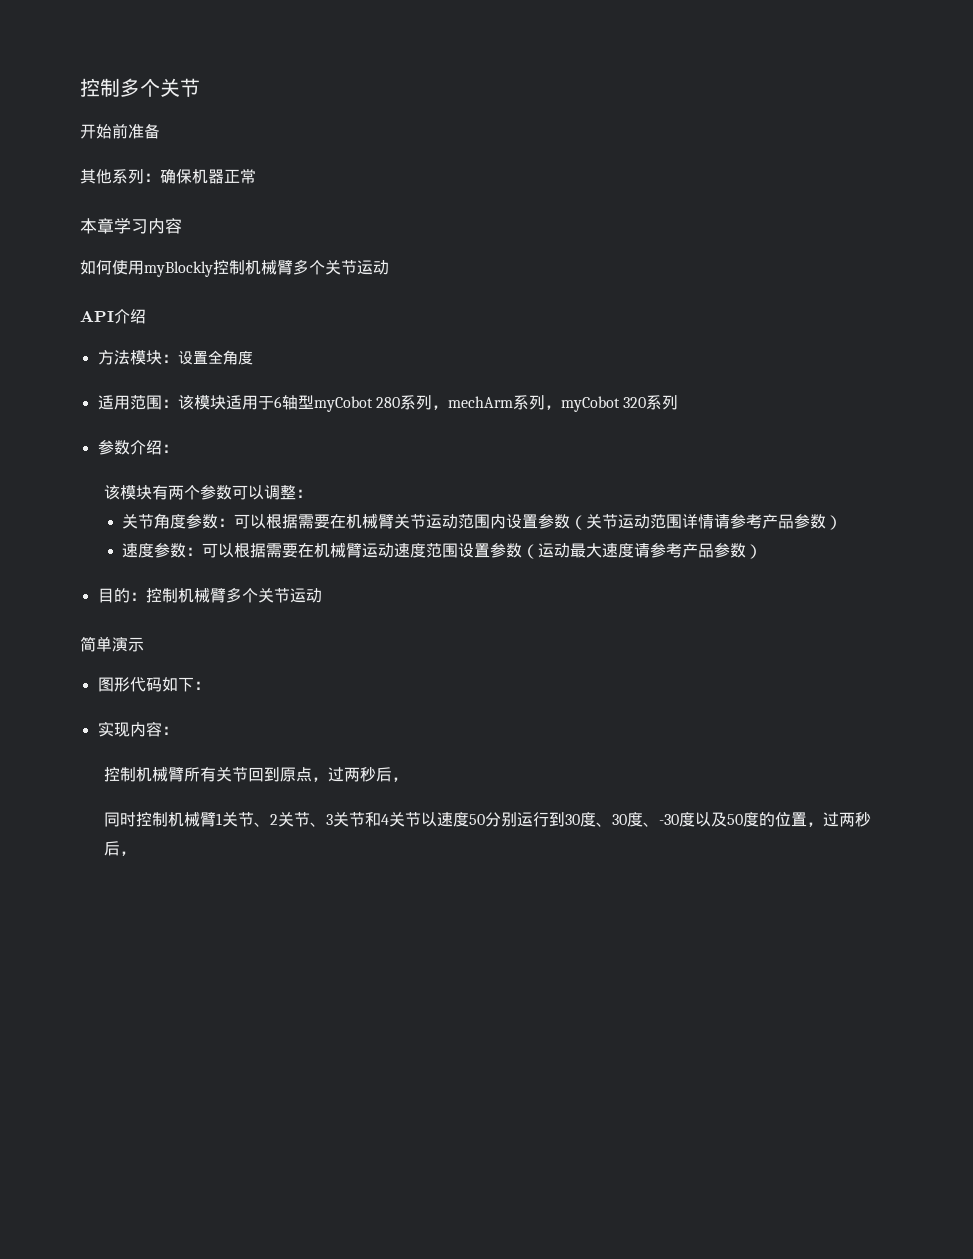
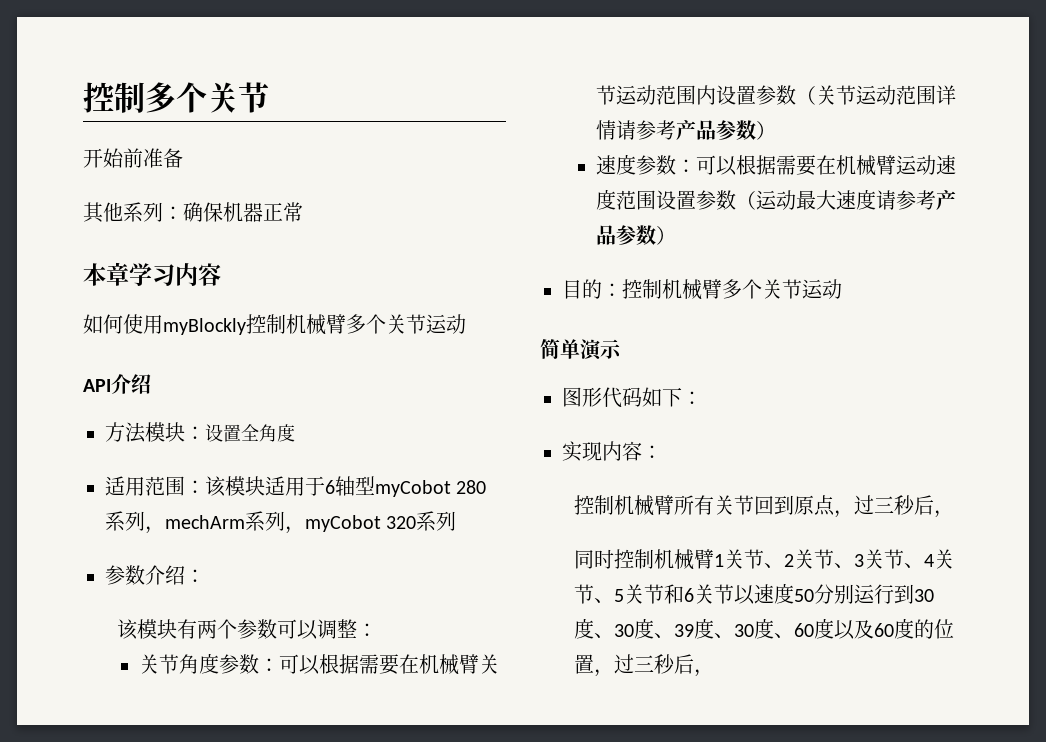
[344,767,361,782] 两 -> [873,496,894,513] 三
[365,812,390,827] 和4 -> [903,549,954,569] [573,584,694,604] 、4关节、5关节和6
[659,812,744,827] -30度以及50 -> [673,618,894,640] 39度、30度、60度以及60
[839,812,856,827] 两 -> [633,655,654,672] 三

